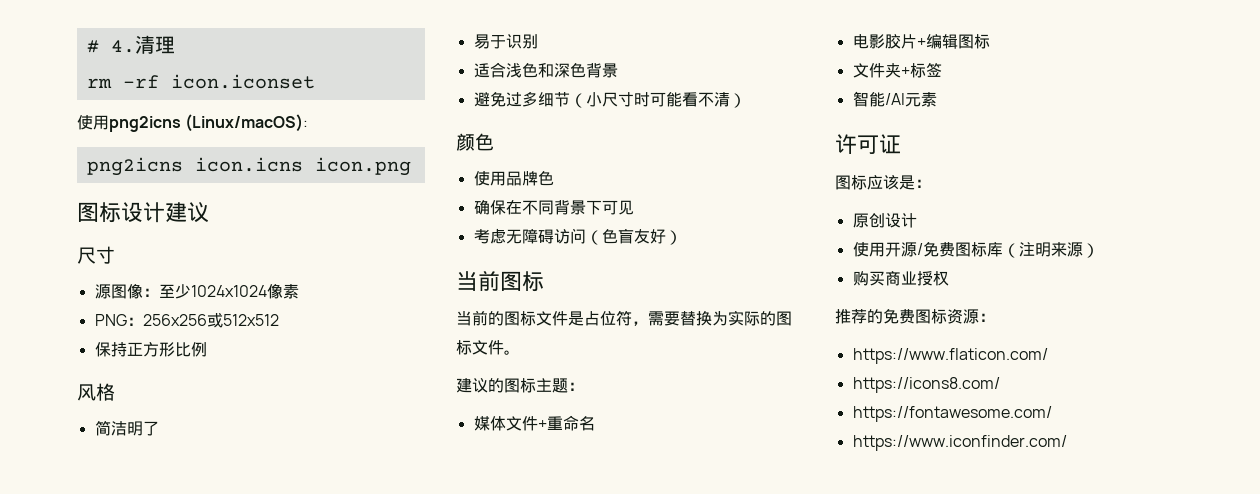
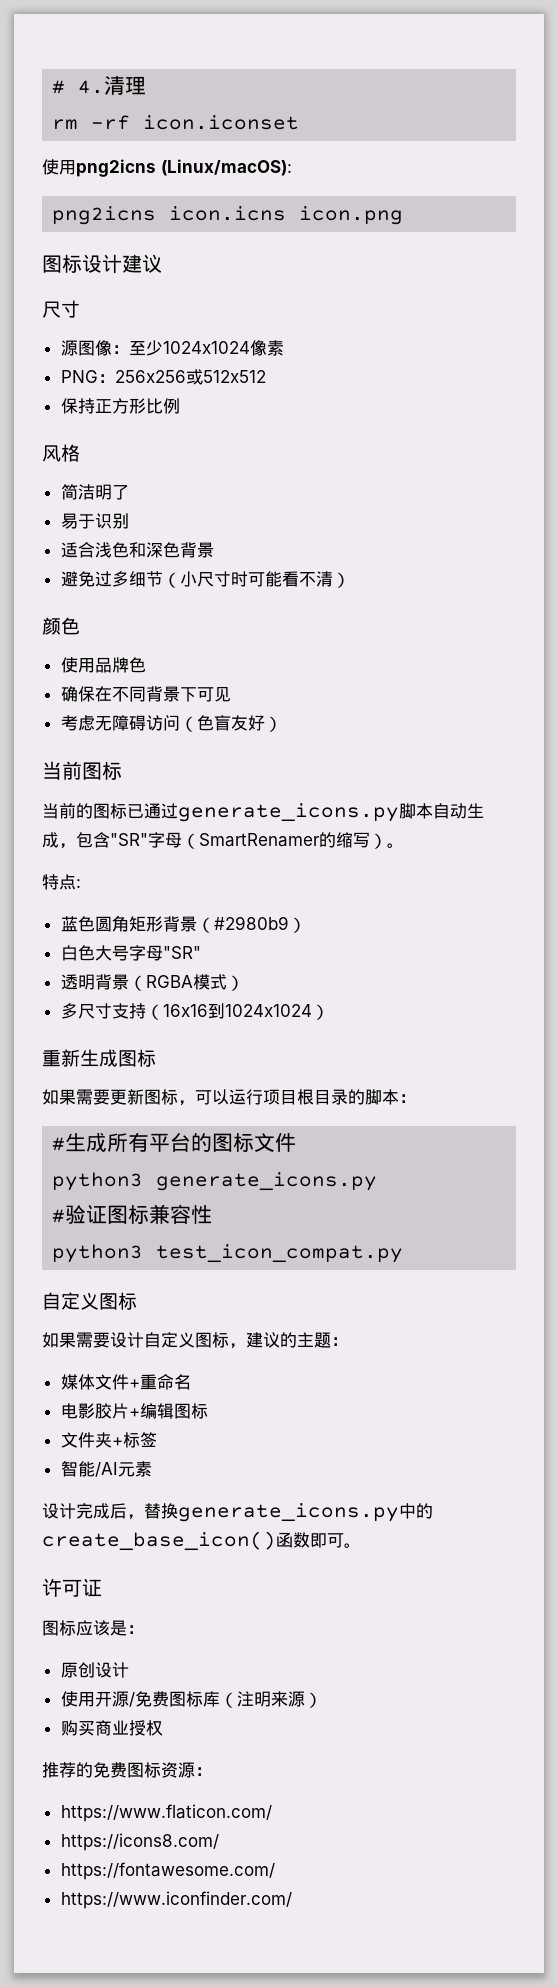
[536,310,792,326] [456,340,520,355] [456,378,536,393] 文件是占位符，需要替换为实际的图标文件。 // 建议的图标 -> [127,803,484,822] [42,832,404,849] [42,874,81,890] [60,915,306,933] [60,945,201,961] [60,974,244,991] [60,1003,329,1020] [42,1049,156,1067] [42,1089,416,1106] [52,1132,297,1153] [52,1172,378,1191] [52,1204,213,1224] [52,1244,404,1263] [42,1292,137,1310] [42,1332,297,1349] 已通过generate_icons.py脚本自动生成，包含"SR"字母（SmartRenamer的缩写）。 // 特点: // 蓝色圆角矩形背景（#2980b9） // 白色大号字母"SR" // 透明背景（RGBA模式） // 多尺寸支持（16x16到1024x1024） // 重新生成图标 // 如果需要更新图标，可以运行项目根目录的脚本： // #生成所有平台的图标文件 // python3 generate_icons.py // #验证图标兼容性 // python3 test_icon_compat.py // 自定义图标 // 如果需要设计自定义图标，建议的
(937, 99) none -> [42,1503,433,1522] [42,1531,361,1551] // 设计完成后，替换generate_icons.py中的create_base_icon()函数即可。

